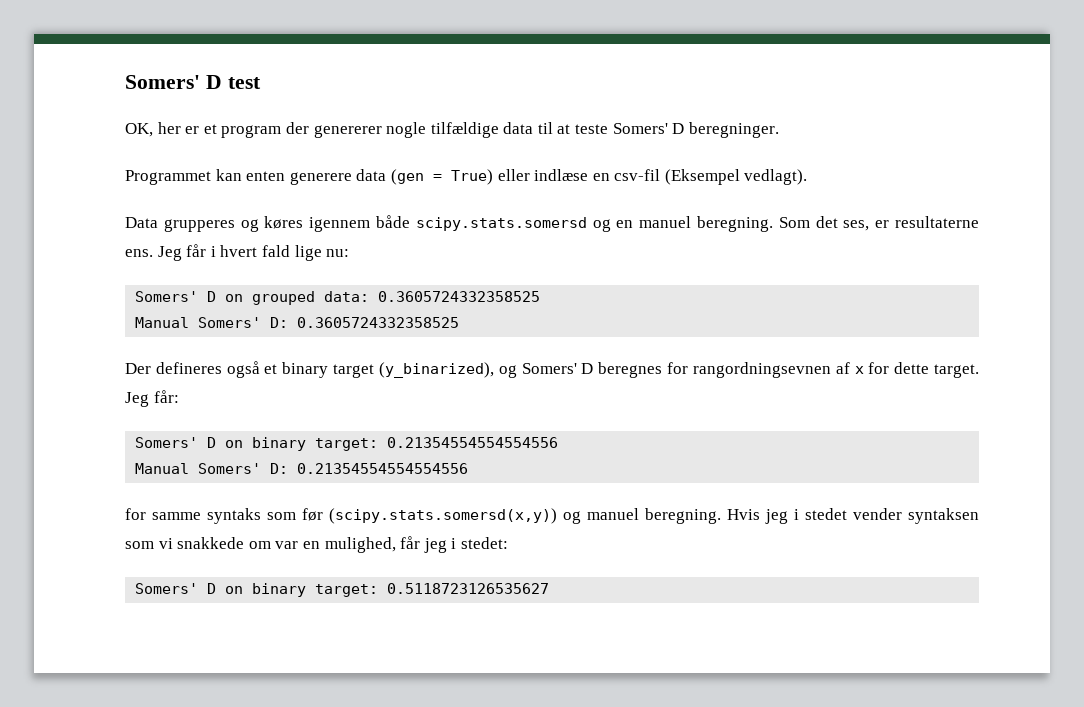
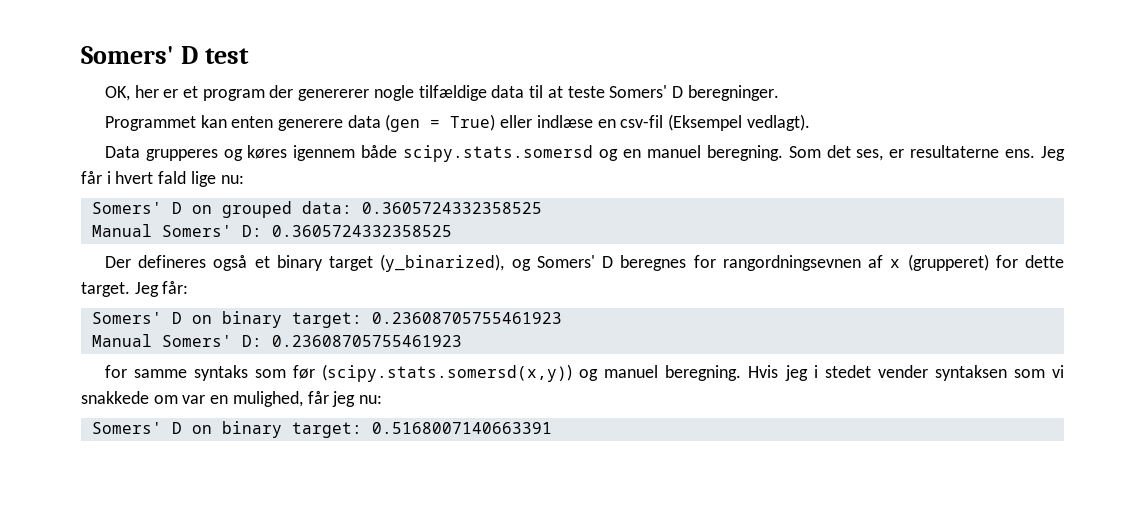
(864, 370) none -> [907,254,989,271] (grupperet)
[387,437,559,448] [135,463,469,474] 0.21354554554554556 // Manual Somers' D: 0.21354554554554556 -> [371,312,562,324] [91,334,462,347] 0.23608705755461923 // Manual Somers' D: 0.23608705755461923
[451,537,508,549] [135,583,550,597] i stedet: // Somers' D on binary target: 0.5118723126535627 -> [359,395,383,404] [91,421,552,438] nu: // Somers' D on binary target: 0.5168007140663391

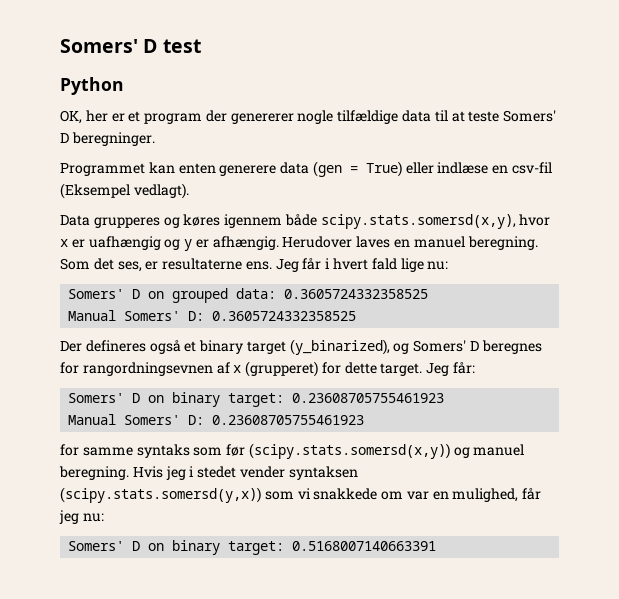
(250, 56) none -> [60,77,124,95] // Python
[403,145,619,162] scipy.stats.somersd og -> [320,214,551,229] [60,236,391,251] scipy.stats.somersd(x,y), hvor x er uafhængig og y er afhængig. Herudover laves
(1007, 373) none -> [60,487,261,503] (scipy.stats.somersd(y,x))

